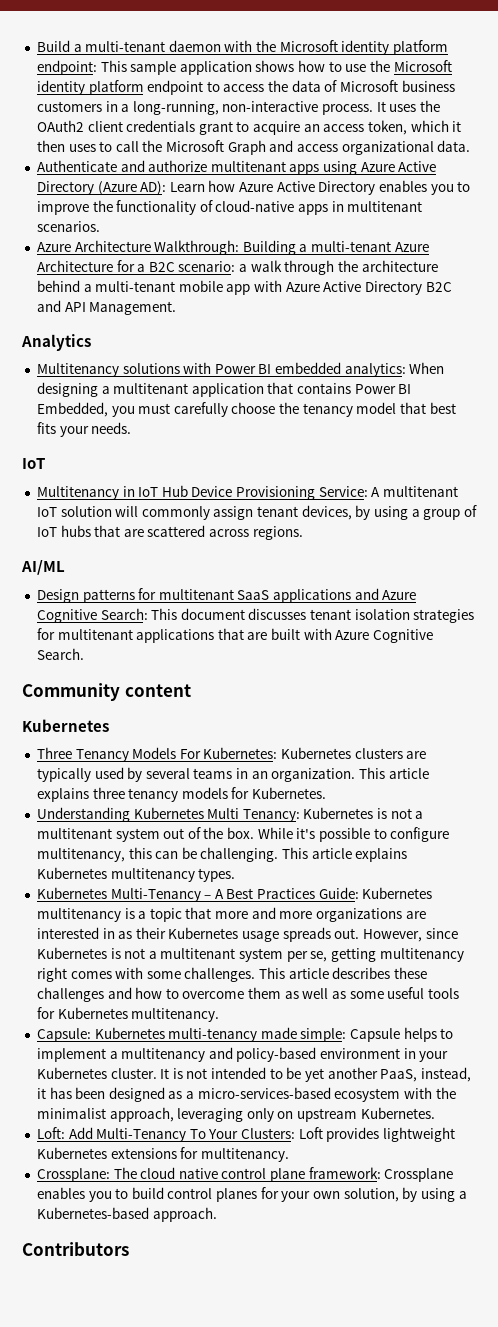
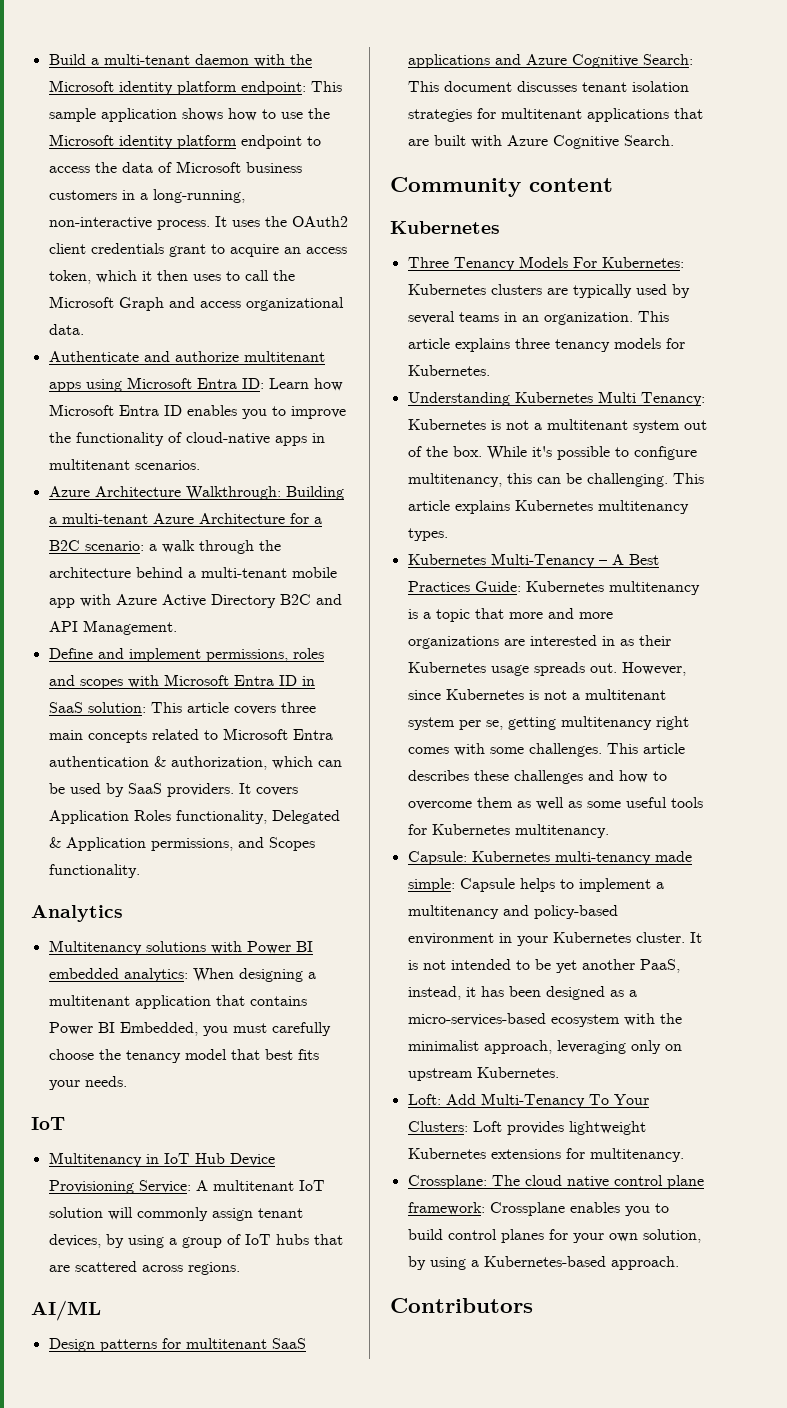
[360,161,437,172] [36,180,376,195] Azure Active Directory (Azure AD): Learn how Azure Active Directory -> [126,377,343,391] [48,404,182,416] Microsoft Entra ID: Learn how Microsoft Entra ID
(177, 308) none -> [48,648,324,662] [48,674,315,689] [48,702,316,715] [48,728,333,743] [48,756,342,770] [48,783,298,797] [48,810,340,824] [48,837,315,851] [48,864,140,878] // Define and implement permissions, roles and scopes with Microsoft Entra ID in SaaS solution: This article covers three main concepts related to Microsoft Entra authentication & authorization, which can be used by SaaS providers. It covers Application Roles functionality, Delegated & Application permissions, and Scopes functionality.

